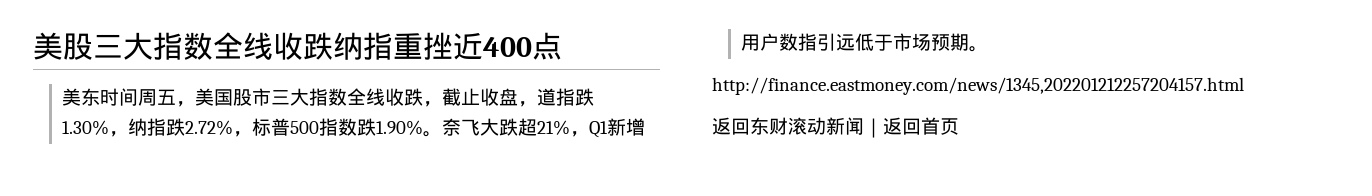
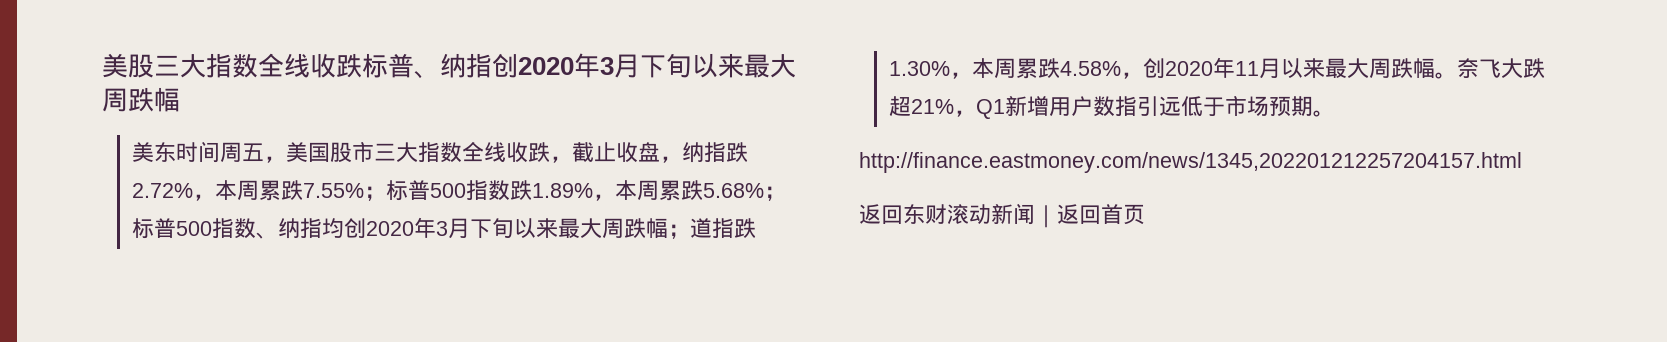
[333,32,562,60] 纳指重挫近400点 -> [362,53,796,79] [102,87,180,112] 标普、纳指创2020年3月下旬以来最大周跌幅
[537,88,595,106] [62,118,424,137] 道指跌1.30%，纳指跌2.72%，标普500指数跌1.90% -> [682,142,749,163] [132,180,787,201] [132,217,757,239] [889,57,1436,79] 纳指跌2.72%，本周累跌7.55%；标普500指数跌1.89%，本周累跌5.68%；标普500指数、纳指均创2020年3月下旬以来最大周跌幅；道指跌1.30%，本周累跌4.58%，创2020年11月以来最大周跌幅

